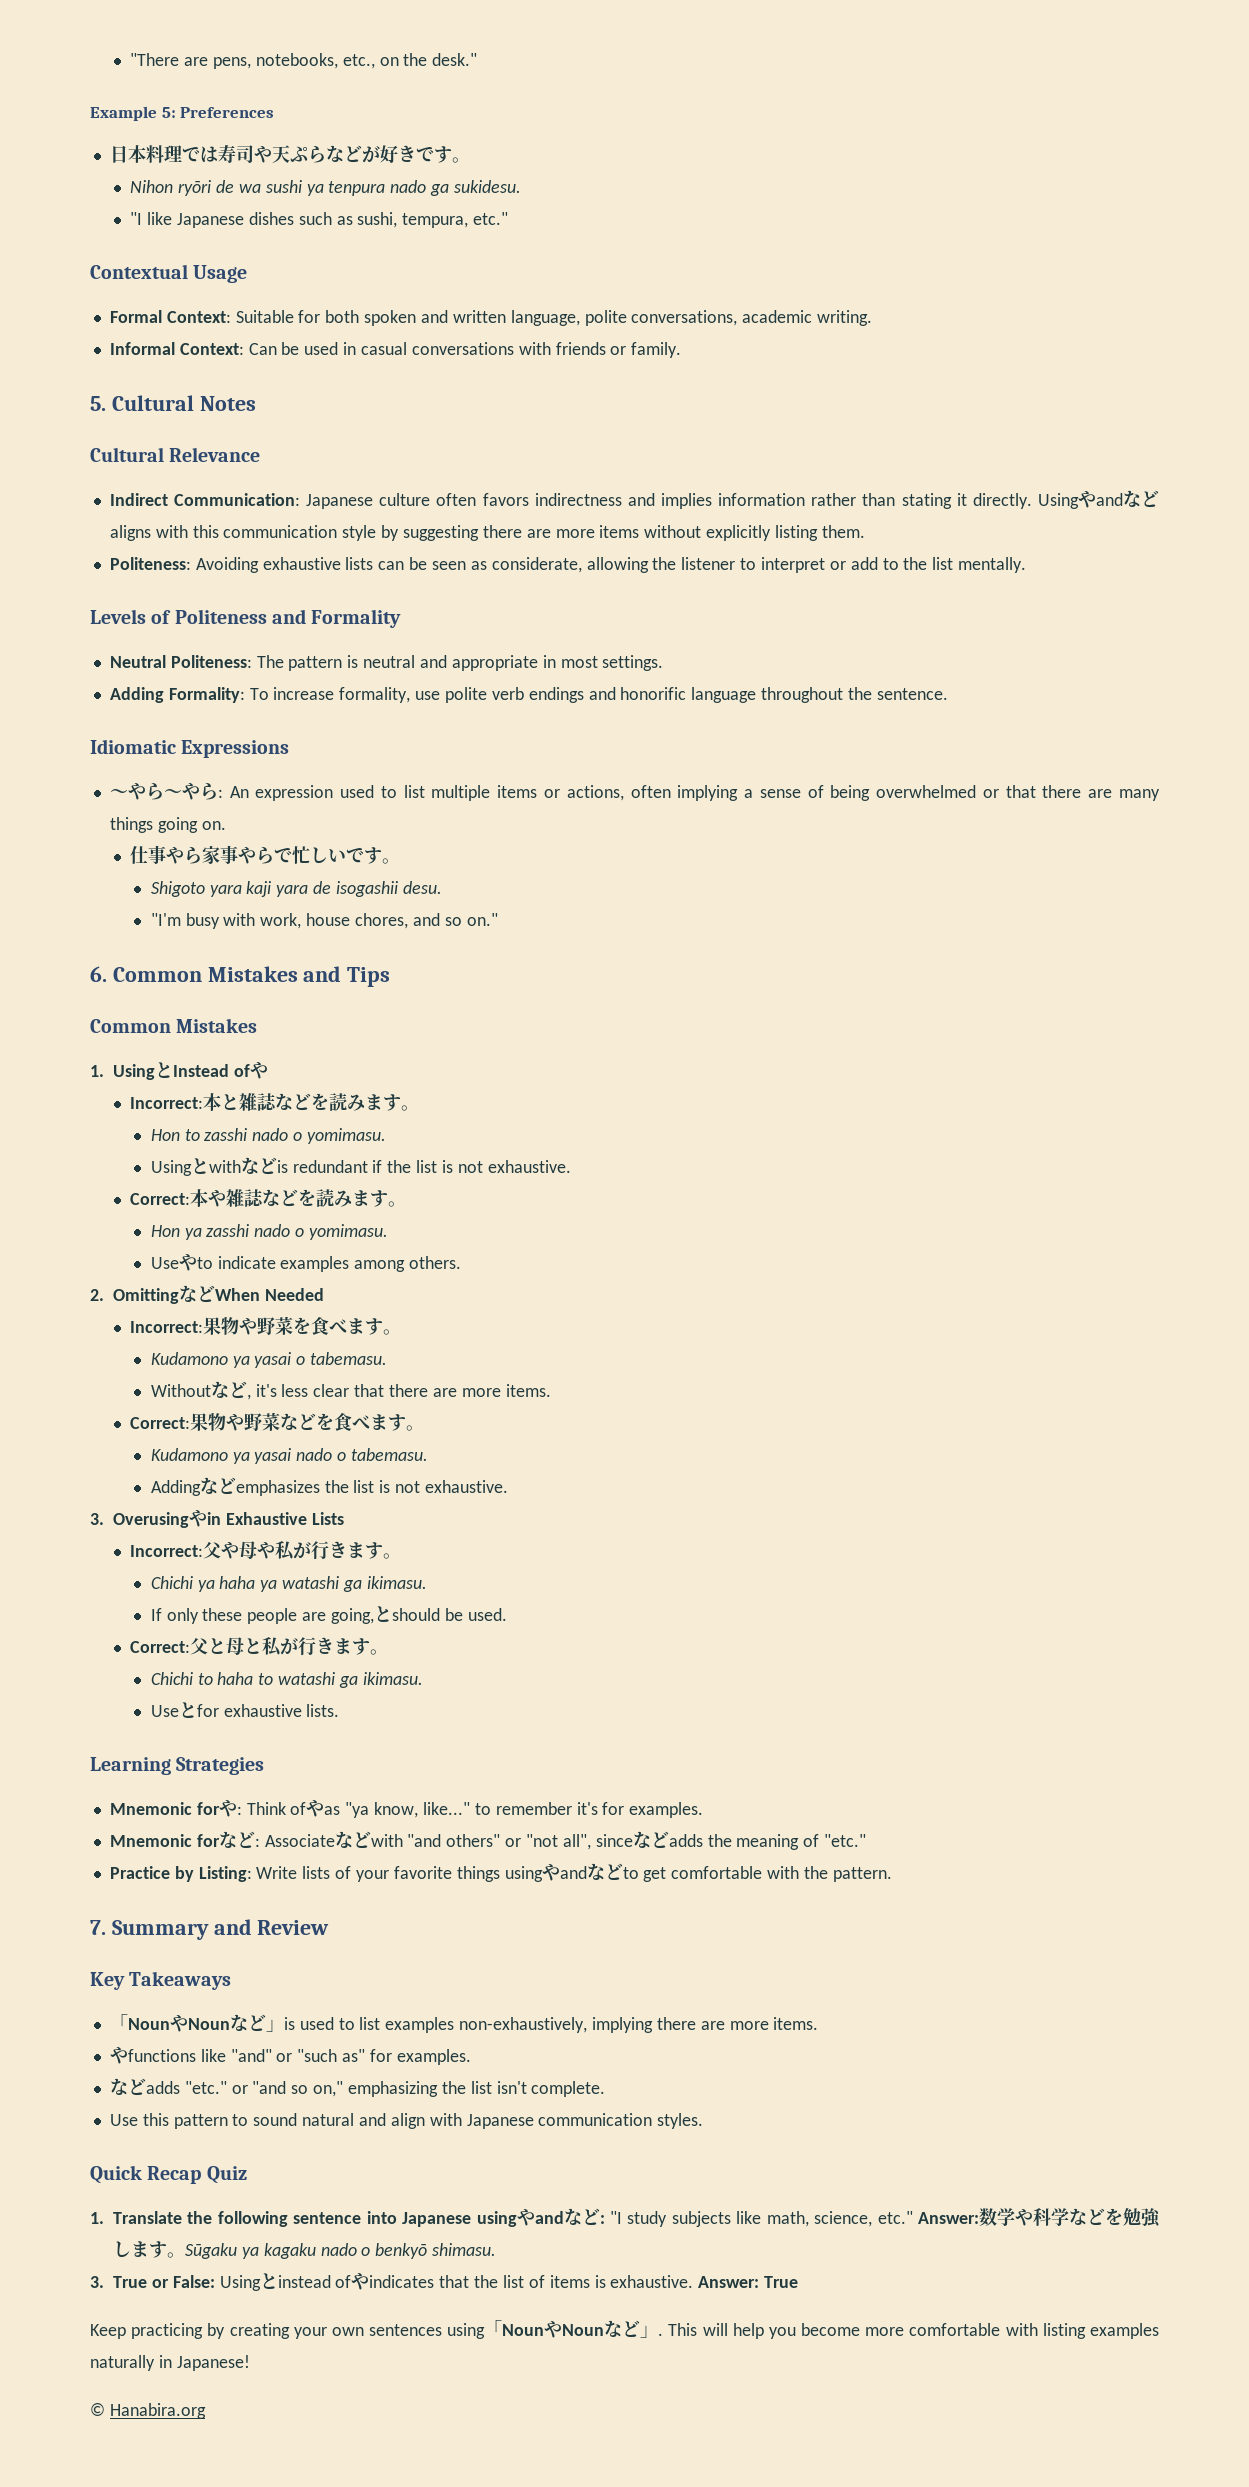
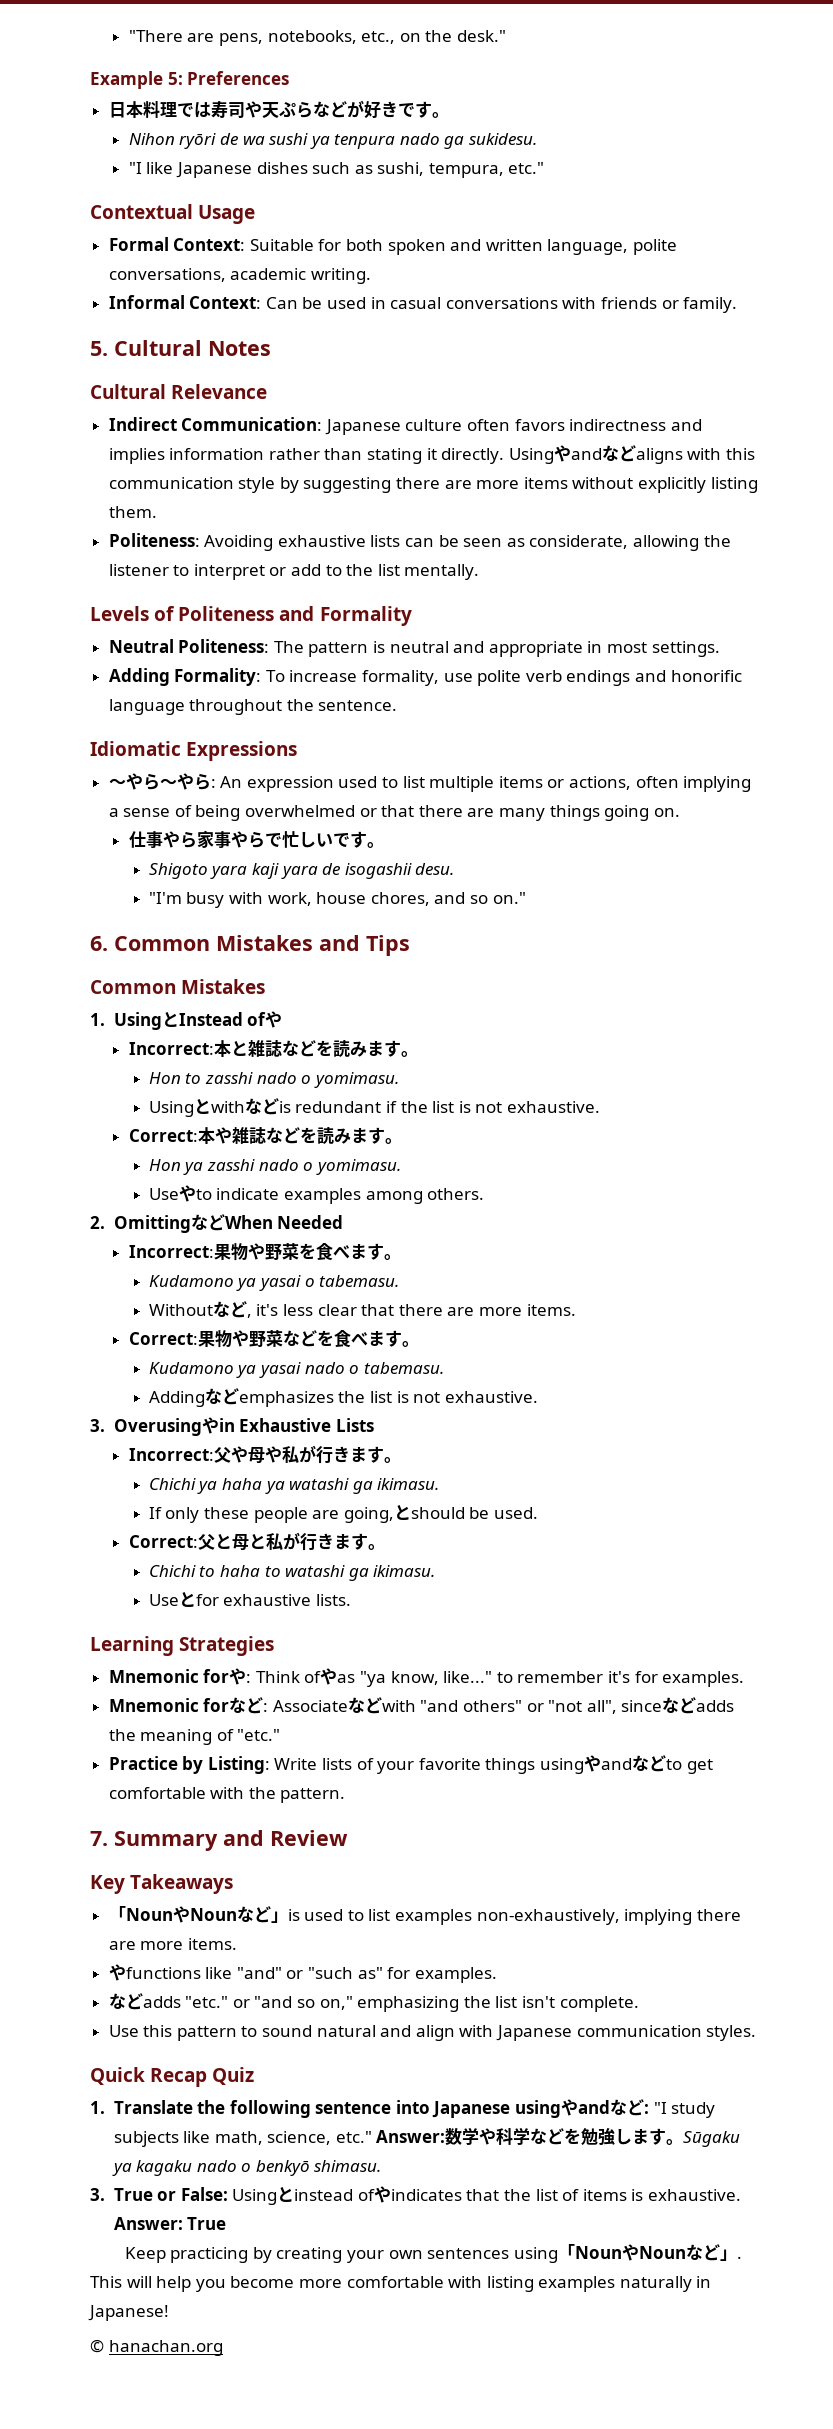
[109,2403,206,2419] Hanabira.org -> [108,2340,223,2356] hanachan.org

